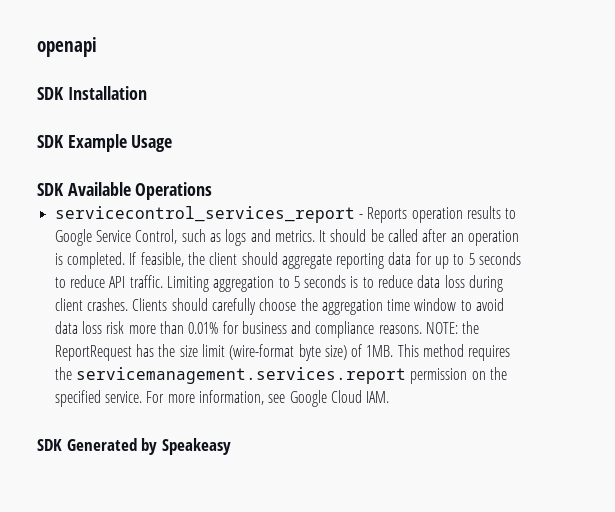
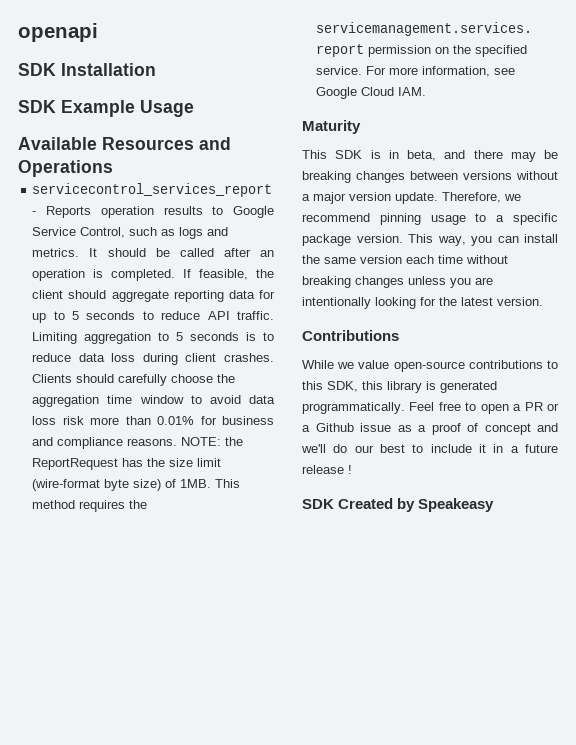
[37,182,131,196] SDK Available -> [18,137,231,150] Available Resources and
[37,438,137,451] SDK Generated -> [302,120,361,134] [302,150,558,162] [302,171,558,183] [302,192,521,204] [302,213,558,225] [302,234,558,246] [302,255,508,264] [302,276,493,288] [302,297,543,309] [302,330,399,341] [302,360,558,372] [302,381,497,393] [302,402,559,414] [302,423,558,435] [301,444,558,453] [302,465,352,474] [302,498,394,509] Maturity // This SDK is in beta, and there may be breaking changes between versions without a major version update. Therefore, we recommend pinning usage to a specific package version. This way, you can install the same version each time without breaking changes unless you are intentionally looking for the latest version. // Contributions // While we value open-source contributions to this SDK, this library is generated programmatically. Feel free to open a PR or a Github issue as a proof of concept and we'll do our best to include it in a future release ! // SDK Created

